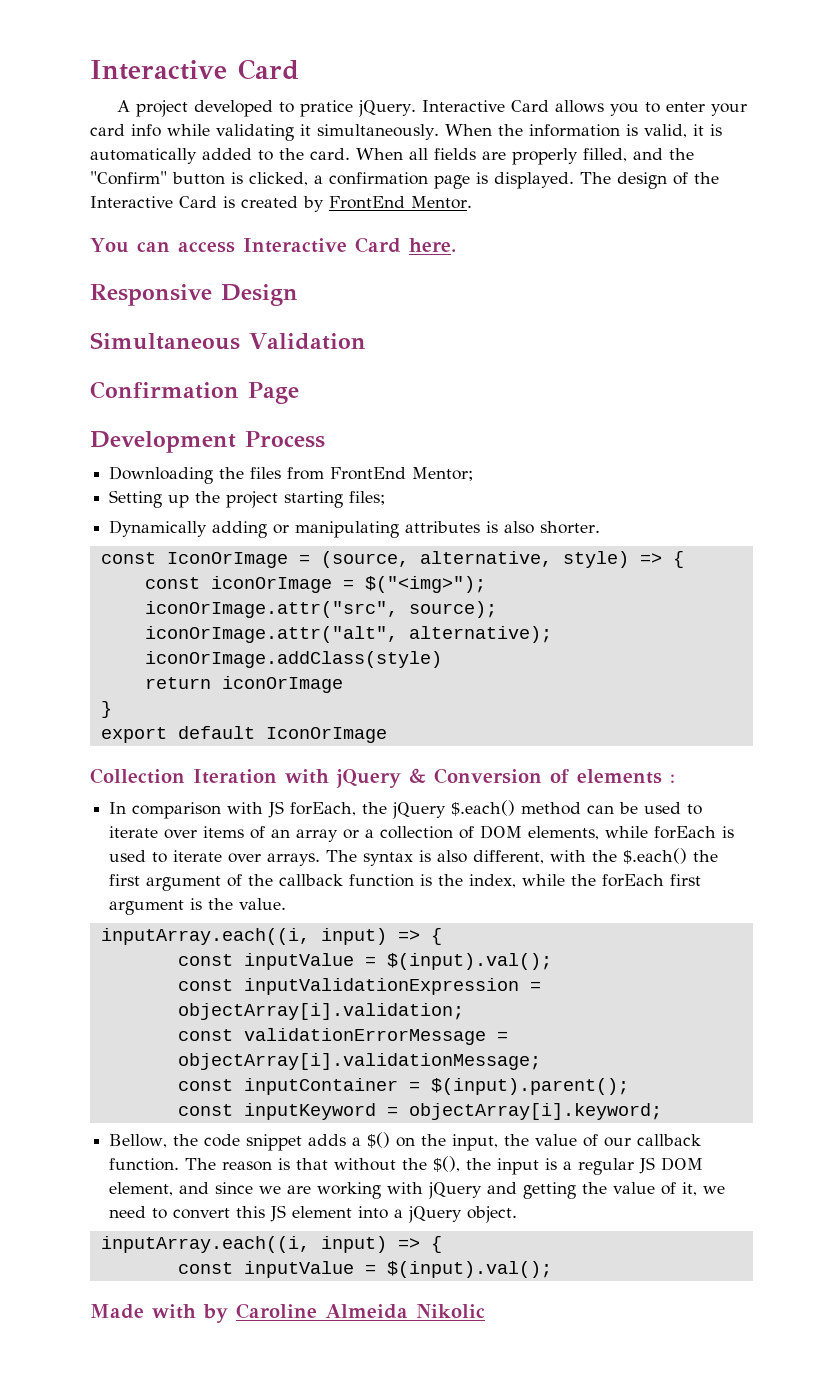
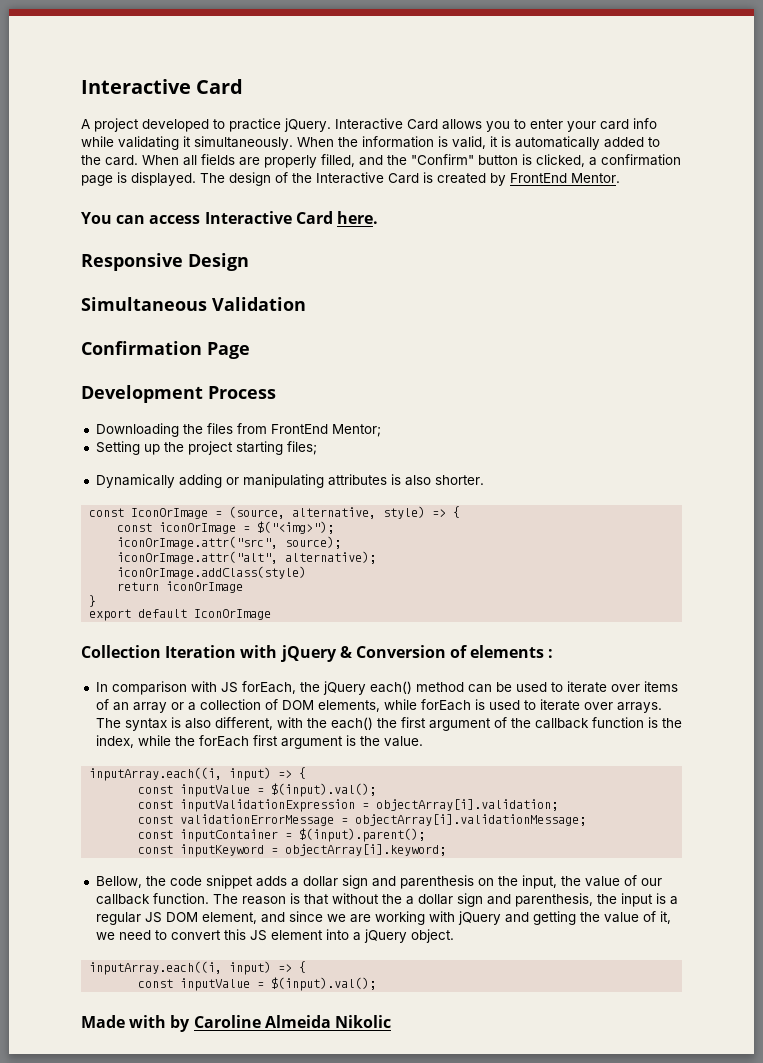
[299,100,353,117] pratice -> [229,118,281,132] practice
[451,800,516,816] $.each() -> [369,681,412,694] each()
[623,848,688,864] $.each() -> [330,717,373,730] each()
[367,1132,391,1148] $() -> [302,875,474,889] dollar sign and parenthesis
[433,1156,461,1172] $(), -> [405,893,593,907] a dollar sign and parenthesis,

